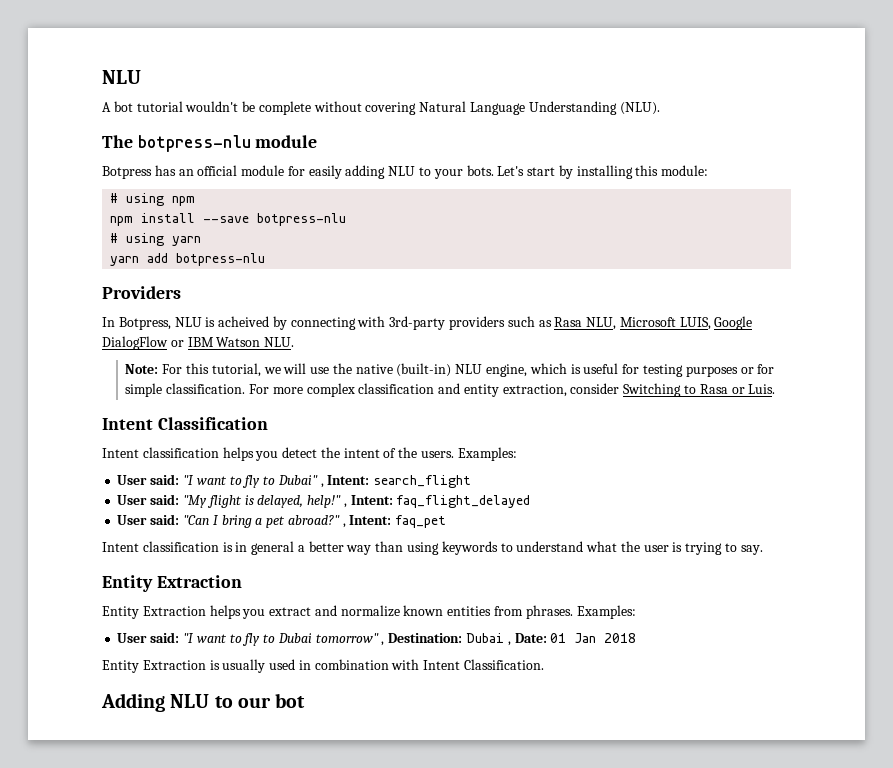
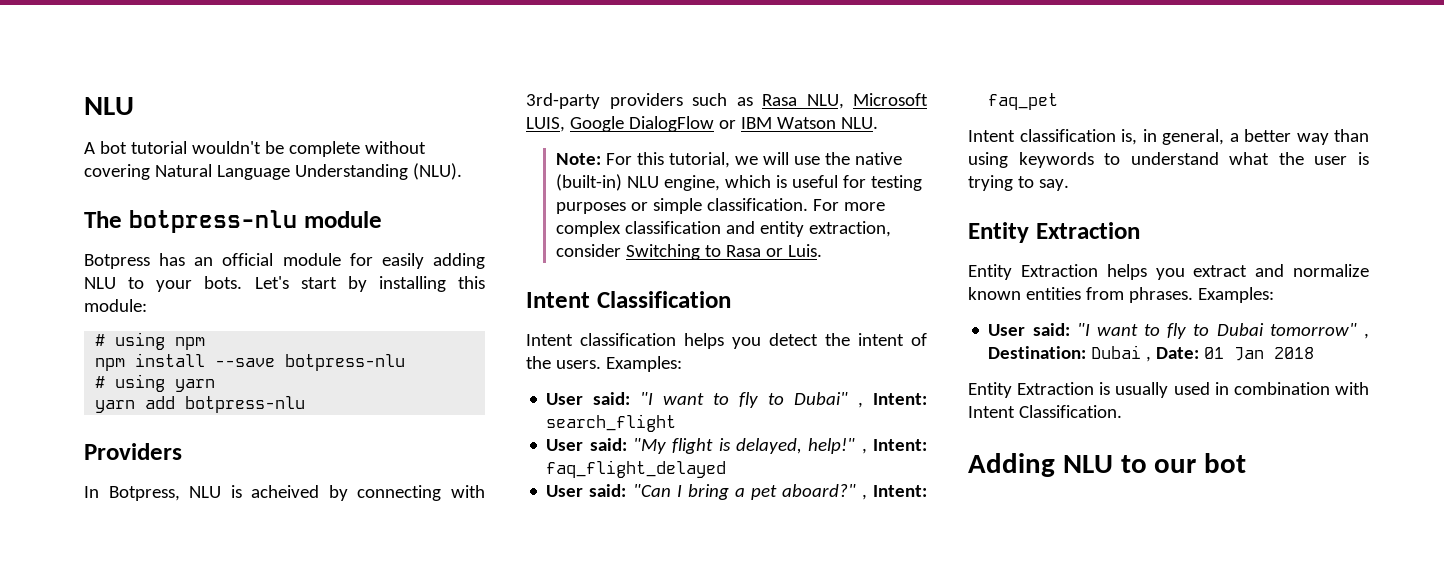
[757,364,775,374] for -> (648, 206) none
[287,515,340,525] abroad?" -> [781,484,856,497] aboard?"
[222,541,295,555] is in general -> [1121,129,1224,145] is, in general,

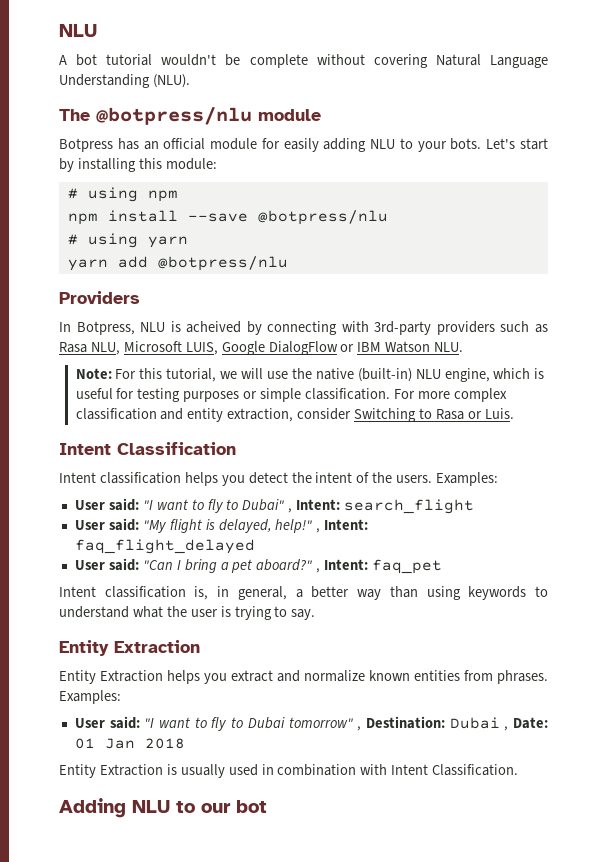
[128,210,297,233] botpress-nlu -> [96,107,252,125] @botpress/nlu
[285,354,406,371] botpress-nlu -> [257,210,388,225] @botpress/nlu
[185,396,306,413] botpress-nlu -> [157,256,288,271] @botpress/nlu

